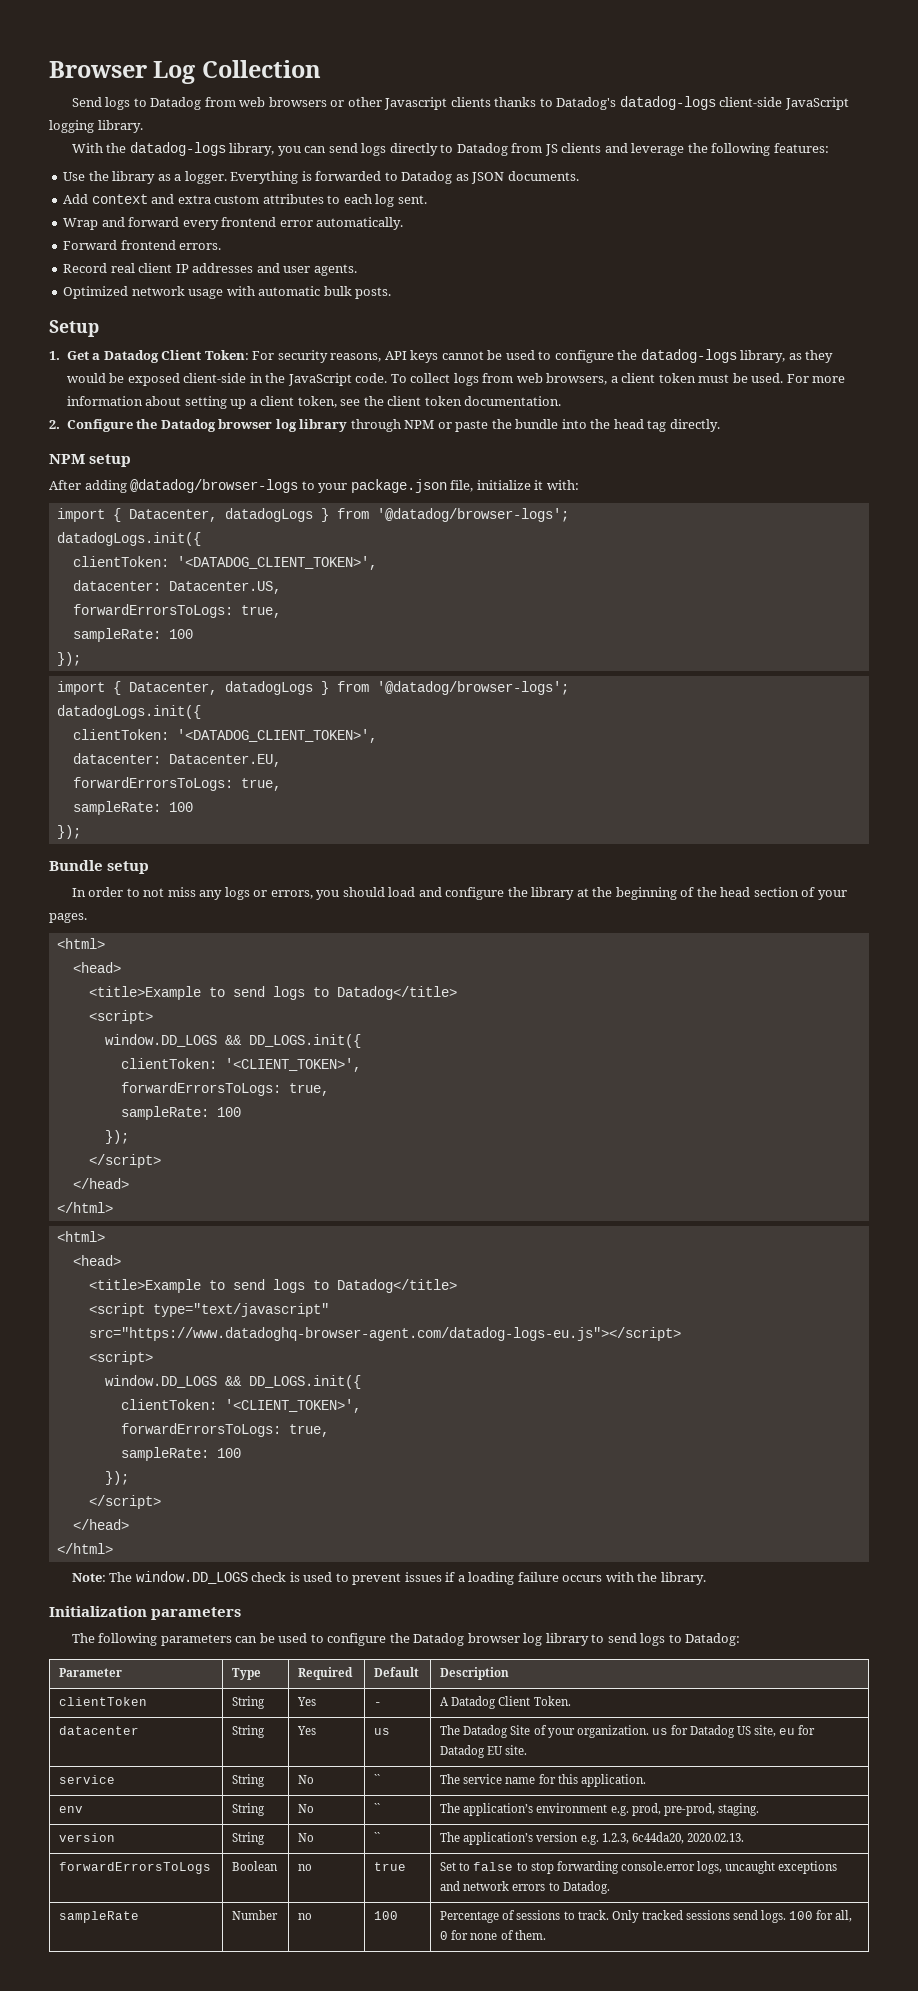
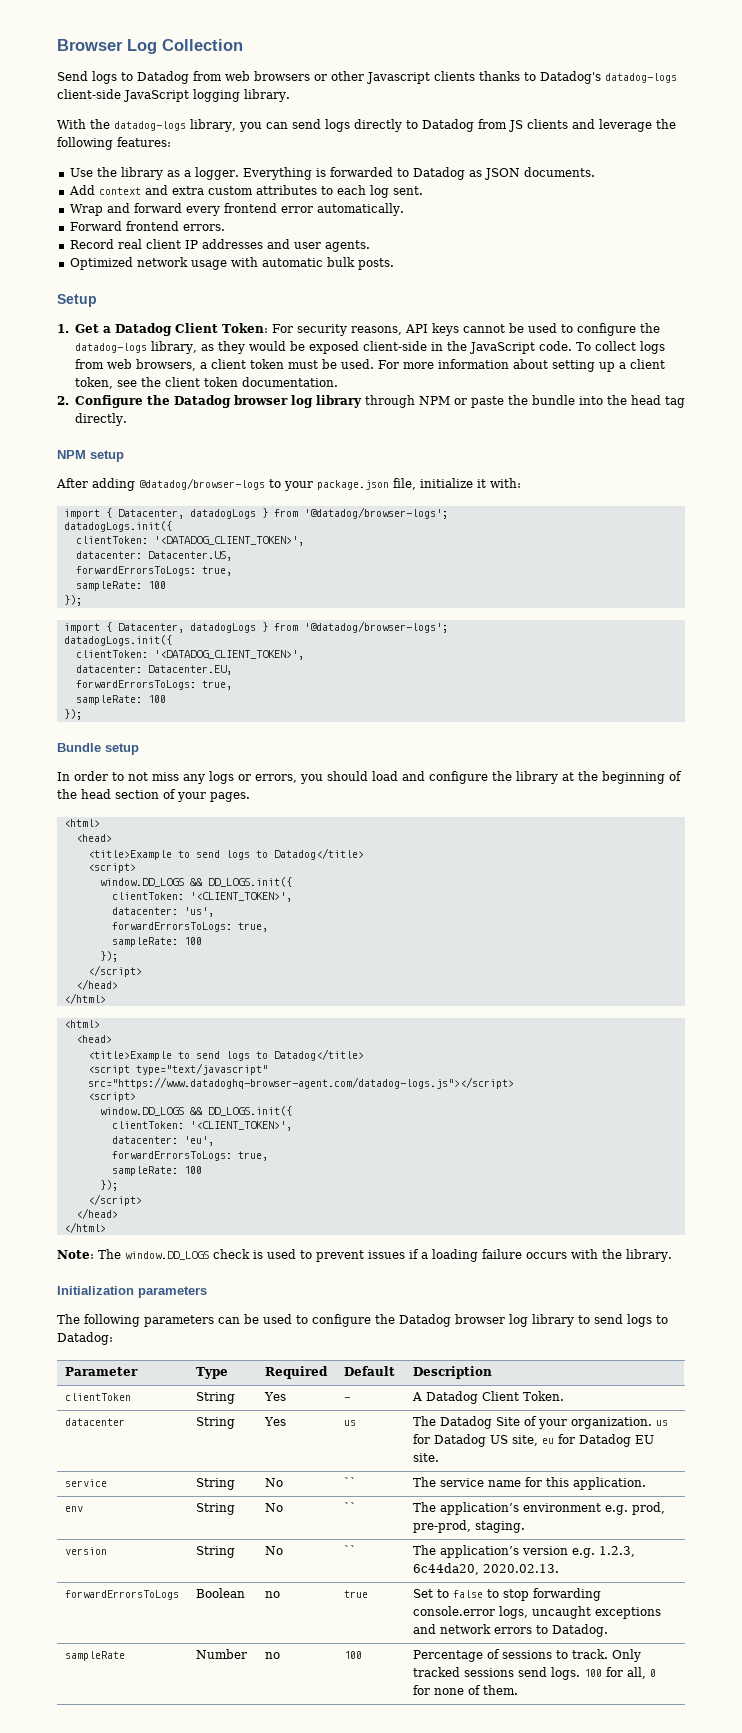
(361, 1065) none -> [111,907,214,917] // datacenter: 'us',
[88,1327,681,1341] [88,1351,153,1365] [104,1375,361,1389] [120,1399,361,1413] src="https://www.datadoghq-browser-agent.com/datadog-logs-eu.js"></script> // <script> // window.DD_LOGS && DD_LOGS.init({ // clientToken: '<CLIENT_TOKEN>', -> [87,1077,514,1089] [87,1092,136,1102] [99,1106,292,1116] [111,1121,292,1131] [111,1136,214,1146] src="https://www.datadoghq-browser-agent.com/datadog-logs.js"></script> // <script> // window.DD_LOGS && DD_LOGS.init({ // clientToken: '<CLIENT_TOKEN>', // datacenter: 'eu',

